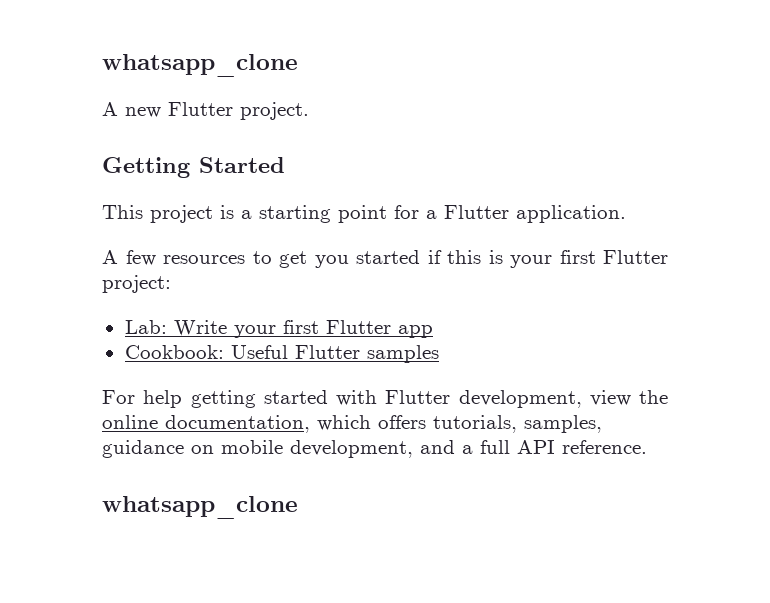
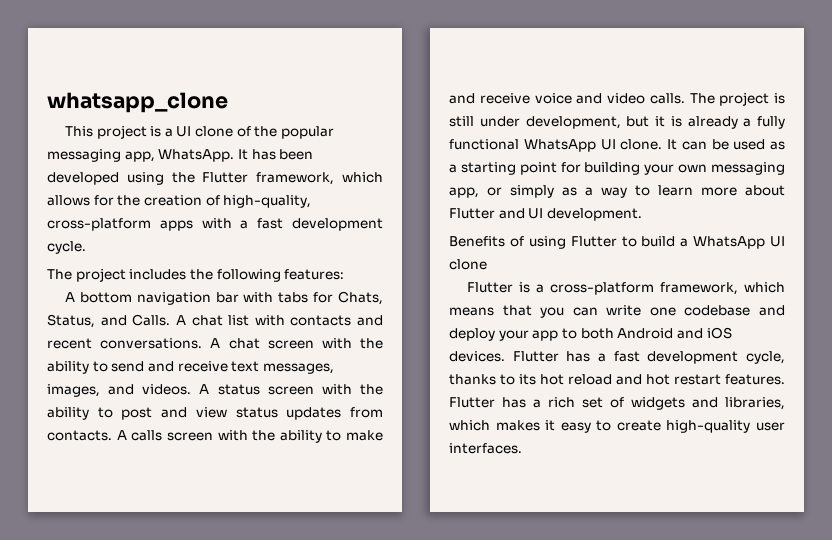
[102,102,309,120] [102,157,285,178] [102,205,626,223] [102,250,668,268] [102,275,171,293] [124,320,433,338] [124,345,439,363] [102,390,668,408] [102,415,602,433] [102,440,647,458] [102,496,298,519] A new Flutter project. // Getting Started // This project is a starting point for a Flutter application. // A few resources to get you started if this is your first Flutter project: // Lab: Write your first Flutter app // Cookbook: Useful Flutter samples // For help getting started with Flutter development, view the online documentation, which offers tutorials, samples, guidance on mobile development, and a full API reference. // whatsapp_clone -> [64,125,335,139] [47,149,314,162] [47,172,383,185] [47,195,312,208] [47,218,384,231] [47,241,86,254] [47,268,345,282] [64,291,383,305] [47,314,383,328] [47,338,383,349] [47,361,334,374] [47,384,383,397] [47,407,384,420] [47,430,383,443] [449,92,785,106] [449,116,785,129] [449,139,785,152] [449,162,785,175] [449,185,785,198] [449,208,642,221] [449,236,785,249] [449,259,487,270] [466,282,785,295] [449,305,785,318] [449,327,732,341] [449,351,785,364] [449,374,785,385] [449,397,785,410] [449,420,785,433] [449,443,522,454] This project is a UI clone of the popular messaging app, WhatsApp. It has been developed using the Flutter framework, which allows for the creation of high-quality, cross-platform apps with a fast development cycle. // The project includes the following features: // A bottom navigation bar with tabs for Chats, Status, and Calls. A chat list with contacts and recent conversations. A chat screen with the ability to send and receive text messages, images, and videos. A status screen with the ability to post and view status updates from contacts. A calls screen with the ability to make and receive voice and video calls. The project is still under development, but it is already a fully functional WhatsApp UI clone. It can be used as a starting point for building your own messaging app, or simply as a way to learn more about Flutter and UI development. // Benefits of using Flutter to build a WhatsApp UI clone // Flutter is a cross-platform framework, which means that you can write one codebase and deploy your app to both Android and iOS devices. Flutter has a fast development cycle, thanks to its hot reload and hot restart features. Flutter has a rich set of widgets and libraries, which makes it easy to create high-quality user interfaces.

